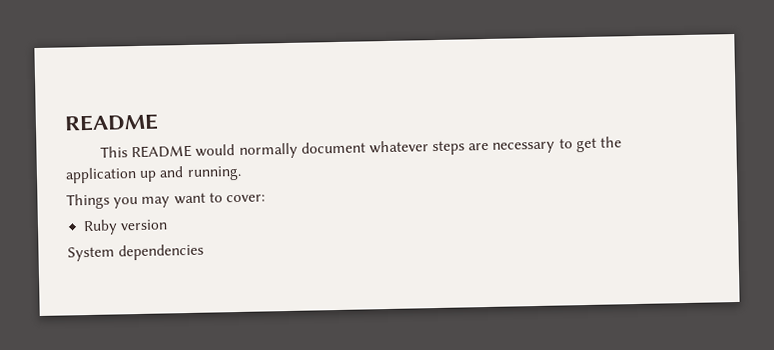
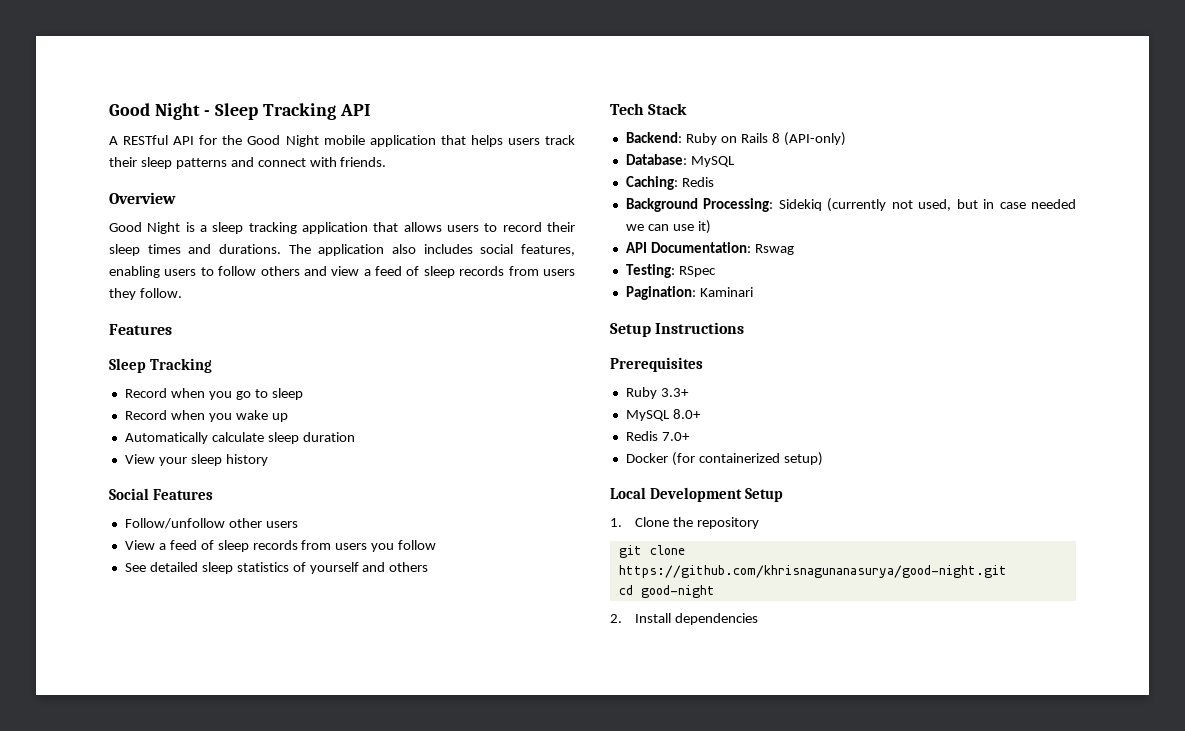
[64,113,159,132] [99,136,622,159] [65,165,242,184] [66,192,265,210] [83,219,169,236] [67,246,115,262] README // This README would normally document whatever steps are necessary to get the application up and running. // Things you may want to cover: // Ruby version // System -> [109,103,370,120] [109,135,575,147] [109,157,387,169] [109,192,176,204] [109,222,575,234] [109,244,575,256] [109,266,575,278] [109,288,182,300] [109,324,172,335] [109,358,213,373] [124,388,303,400] [124,410,288,422] [124,432,355,444] [124,454,268,466] [109,488,214,500] [124,518,298,529] [124,540,437,552] [124,562,429,574] [610,103,688,115] [625,132,846,146] [625,154,735,167] [625,176,714,190] [625,198,1076,212] [625,220,711,234] [625,242,794,255] [625,264,716,278] [625,286,753,300] [610,322,745,337] [610,357,703,372] [625,387,689,399] [625,409,701,421] [625,431,690,441] [625,452,823,466] [610,487,784,502] [610,517,759,529] [618,545,685,558] [618,565,1007,578] [618,585,715,598] [610,613,671,623] Good Night - Sleep Tracking API // A RESTful API for the Good Night mobile application that helps users track their sleep patterns and connect with friends. // Overview // Good Night is a sleep tracking application that allows users to record their sleep times and durations. The application also includes social features, enabling users to follow others and view a feed of sleep records from users they follow. // Features // Sleep Tracking // Record when you go to sleep // Record when you wake up // Automatically calculate sleep duration // View your sleep history // Social Features // Follow/unfollow other users // View a feed of sleep records from users you follow // See detailed sleep statistics of yourself and others // Tech Stack // Backend: Ruby on Rails 8 (API-only) // Database: MySQL // Caching: Redis // Background Processing: Sidekiq (currently not used, but in case needed we can use it) // API Documentation: Rswag // Testing: RSpec // Pagination: Kaminari // Setup Instructions // Prerequisites // Ruby 3.3+ // MySQL 8.0+ // Redis 7.0+ // Docker (for containerized setup) // Local Development Setup // 1. Clone the repository // git clone https://github.com/khrisnagunanasurya/good-night.git // cd good-night // 2. Install

